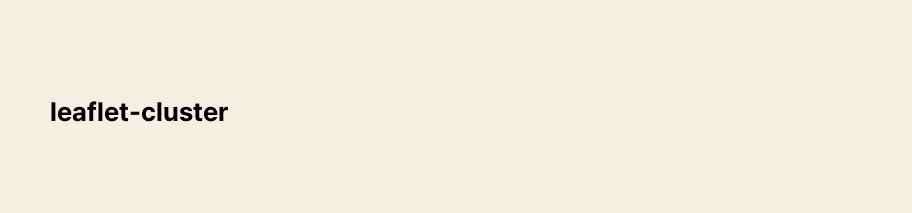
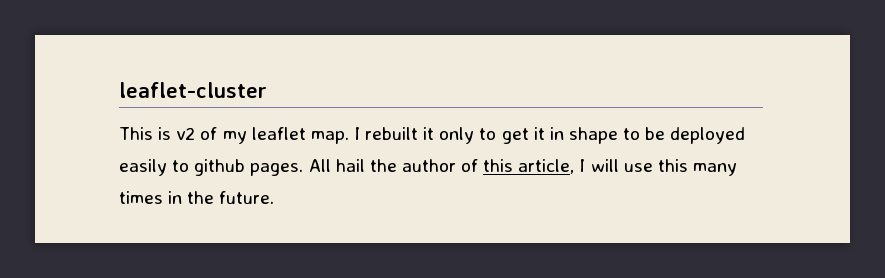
(228, 111) none -> [119,127,746,144] [119,159,737,176] [119,191,275,204] // This is v2 of my leaflet map. I rebuilt it only to get it in shape to be deployed easily to github pages. All hail the author of this article, I will use this many times in the future.

